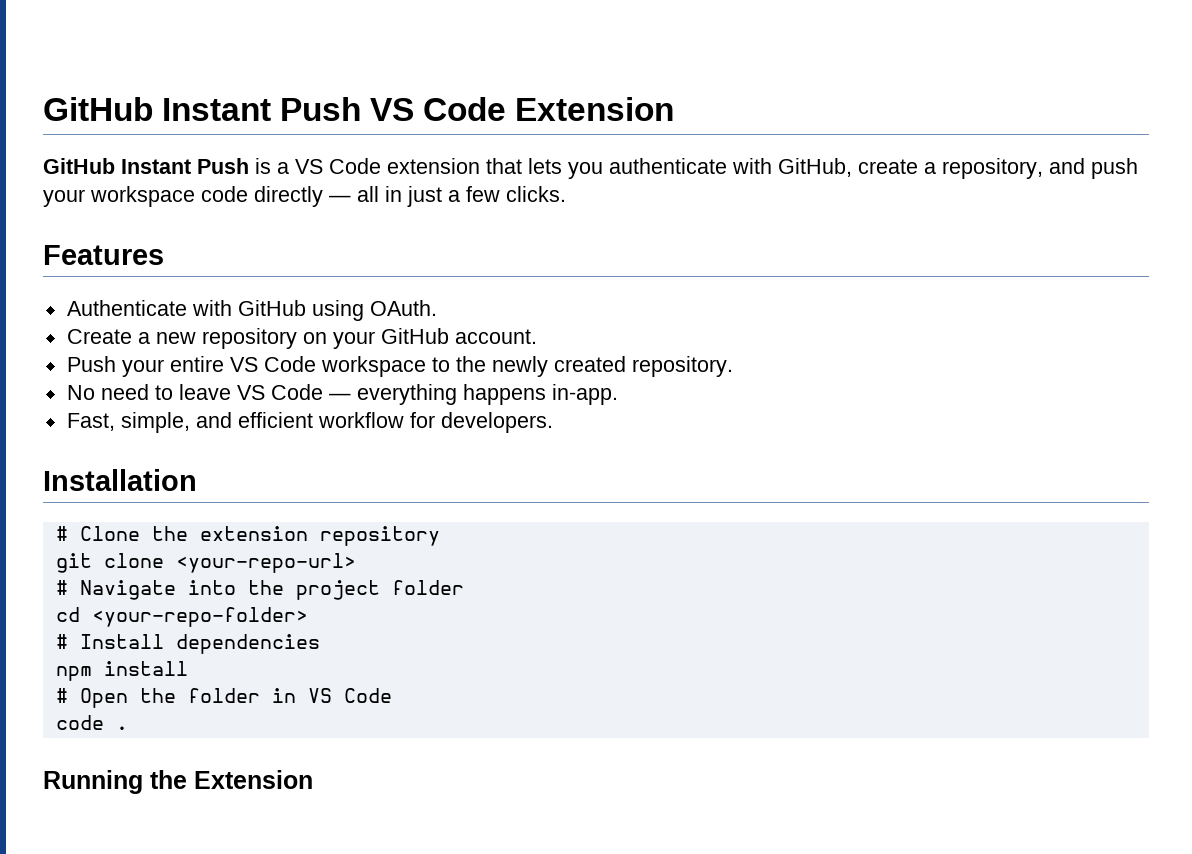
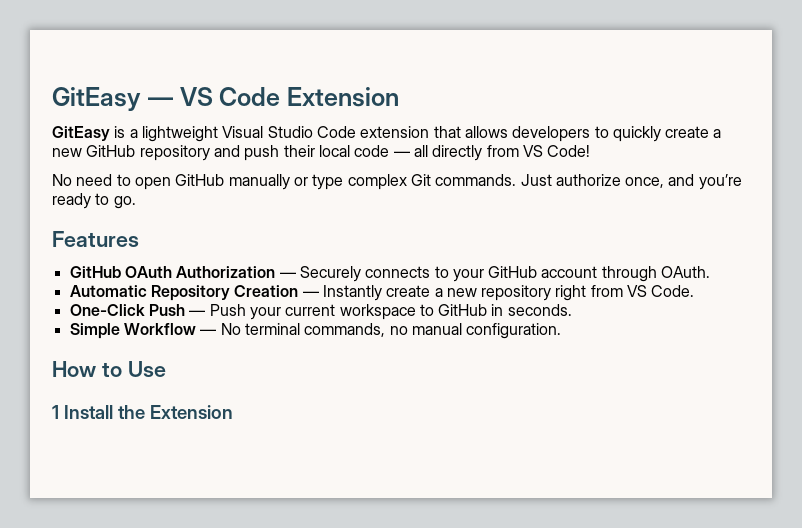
[43,97,362,121] GitHub Instant Push -> [52,87,173,111] GitEasy —
[43,158,1138,179] [43,186,566,207] [43,245,164,265] [66,300,437,321] [66,328,537,349] [66,356,733,377] [66,384,618,405] [66,412,553,433] [43,469,197,491] [55,526,440,546] [55,553,356,573] [55,580,464,600] [55,607,308,627] [55,634,320,654] [55,661,188,681] [55,688,392,708] [55,715,128,730] [43,770,143,794] GitHub Instant Push is a VS Code extension that lets you authenticate with GitHub, create a repository, and push your workspace code directly — all in just a few clicks. // Features // Authenticate with GitHub using OAuth. // Create a new repository on your GitHub account. // Push your entire VS Code workspace to the newly created repository. // No need to leave VS Code — everything happens in-app. // Fast, simple, and efficient workflow for developers. // Installation // # Clone the extension repository // git clone <your-repo-url> // # Navigate into the project folder // cd <your-repo-folder> // # Install dependencies // npm install // # Open the folder in VS Code // code . // Running -> [52,126,722,142] [52,145,591,161] [52,174,742,190] [52,193,136,209] [52,231,139,247] [69,266,711,282] [69,285,695,301] [69,304,572,320] [69,323,562,339] [52,361,166,377] [52,405,113,419] GitEasy is a lightweight Visual Studio Code extension that allows developers to quickly create a new GitHub repository and push their local code — all directly from VS Code! // No need to open GitHub manually or type complex Git commands. Just authorize once, and you’re ready to go. // Features // GitHub OAuth Authorization — Securely connects to your GitHub account through OAuth. // Automatic Repository Creation — Instantly create a new repository right from VS Code. // One-Click Push — Push your current workspace to GitHub in seconds. // Simple Workflow — No terminal commands, no manual configuration. // How to Use // 1 Install

